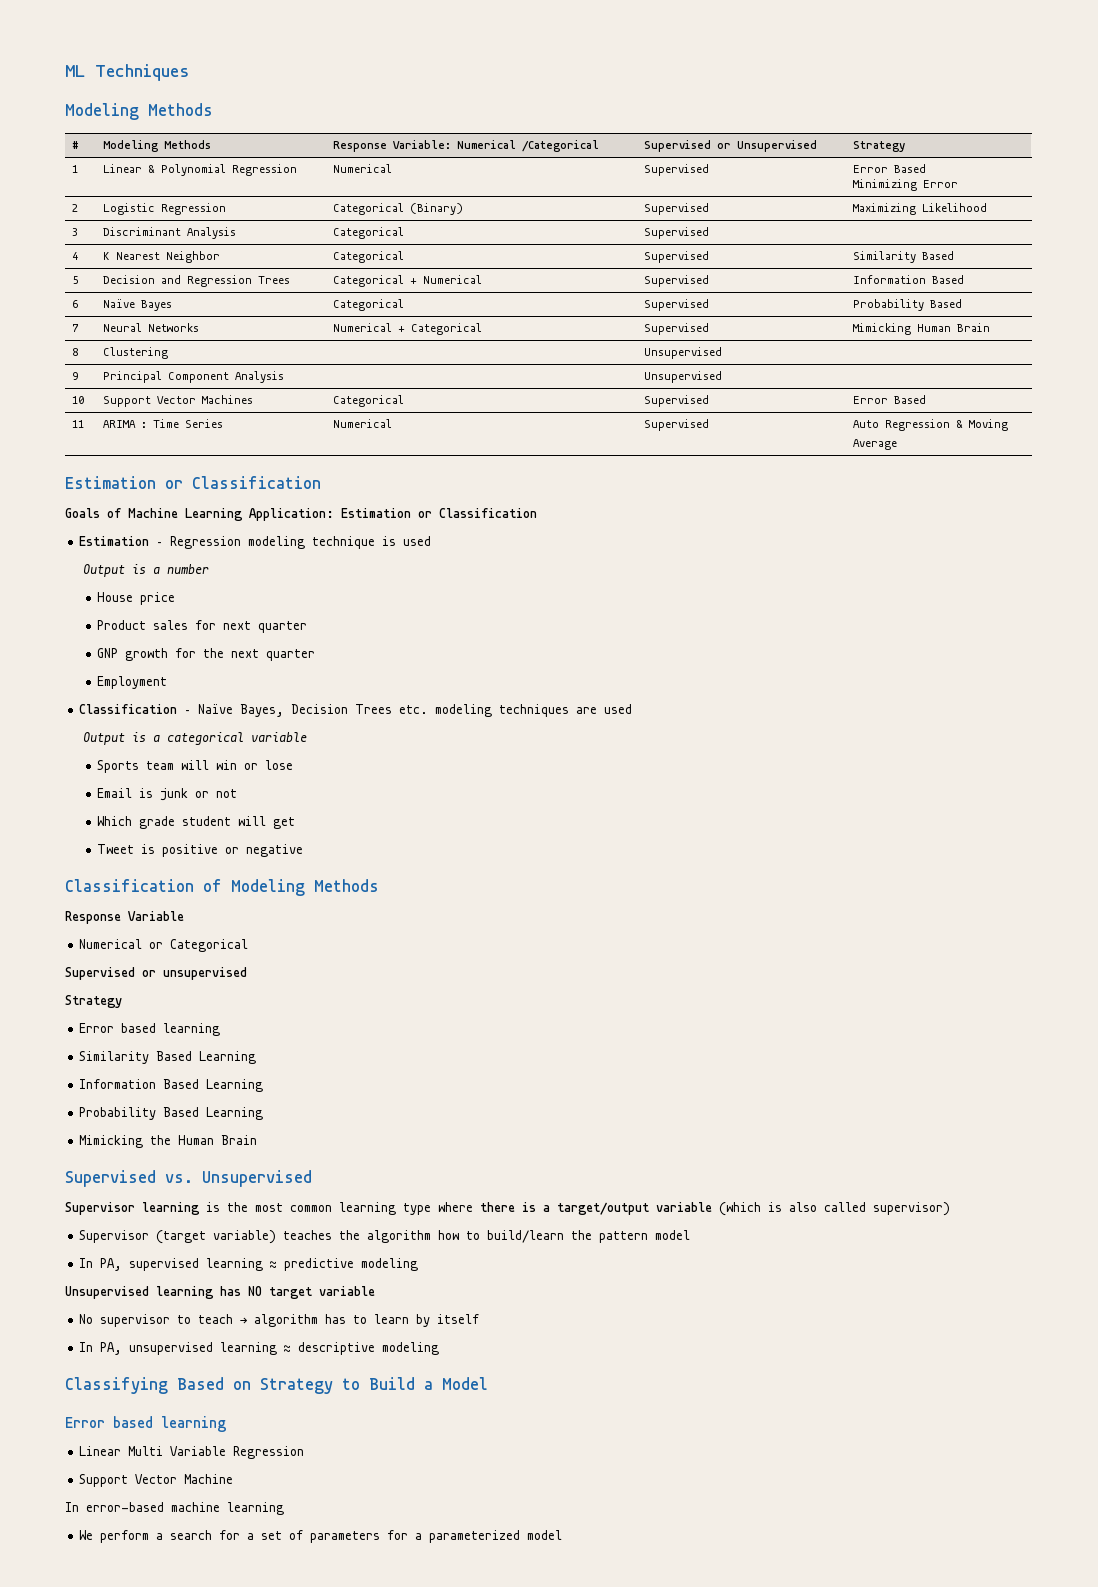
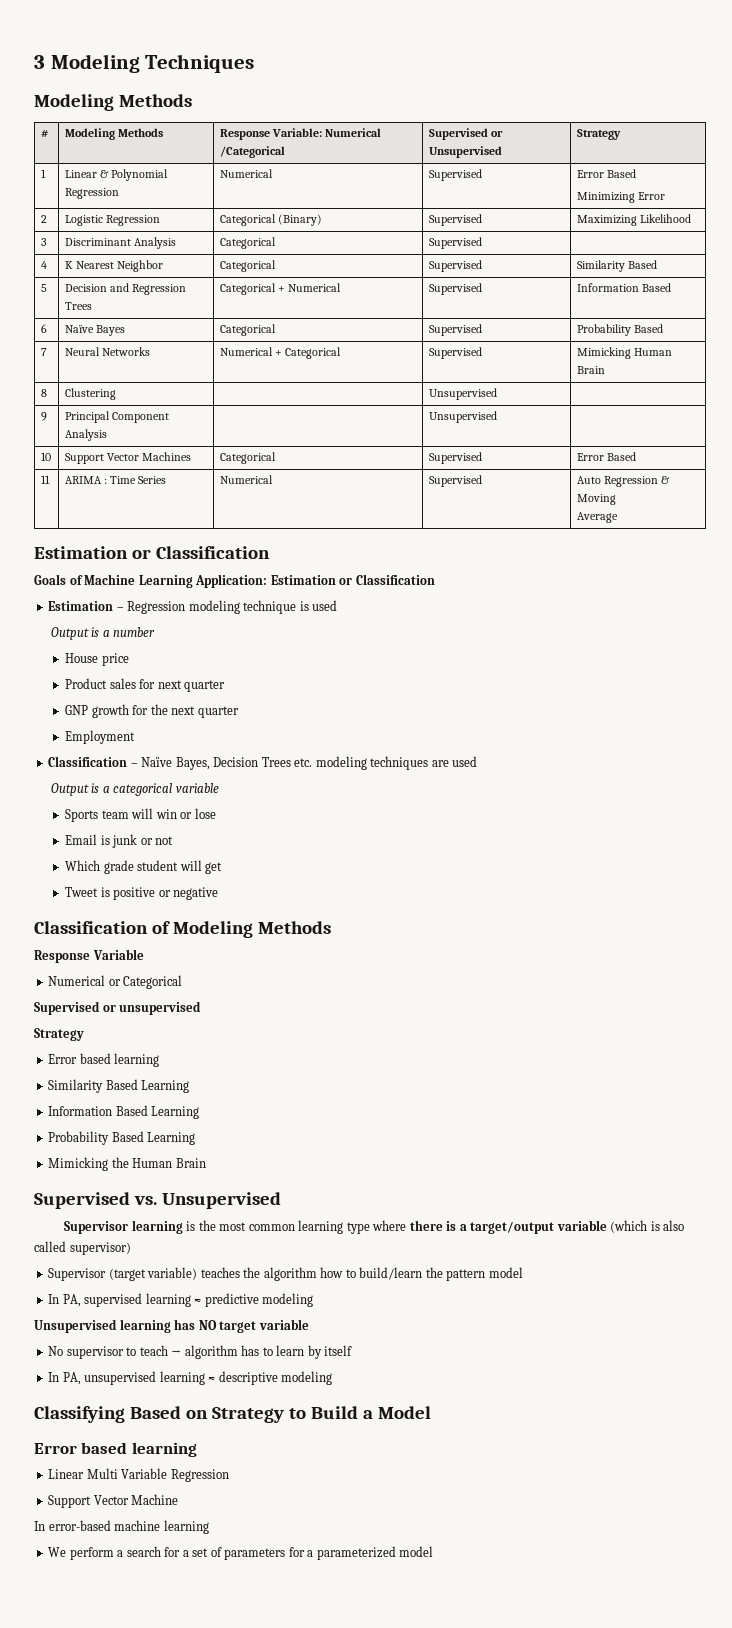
[65,65,85,77] ML -> [34,54,140,73] 3 Modeling

